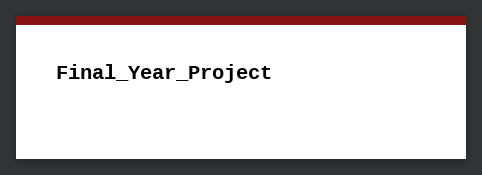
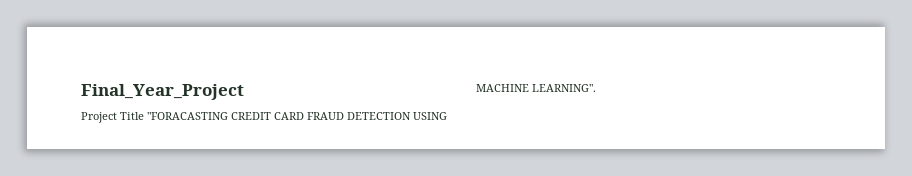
(272, 73) none -> [81,112,447,123] [476,84,596,92] // Project Title "FORACASTING CREDIT CARD FRAUD DETECTION USING MACHINE LEARNING".

